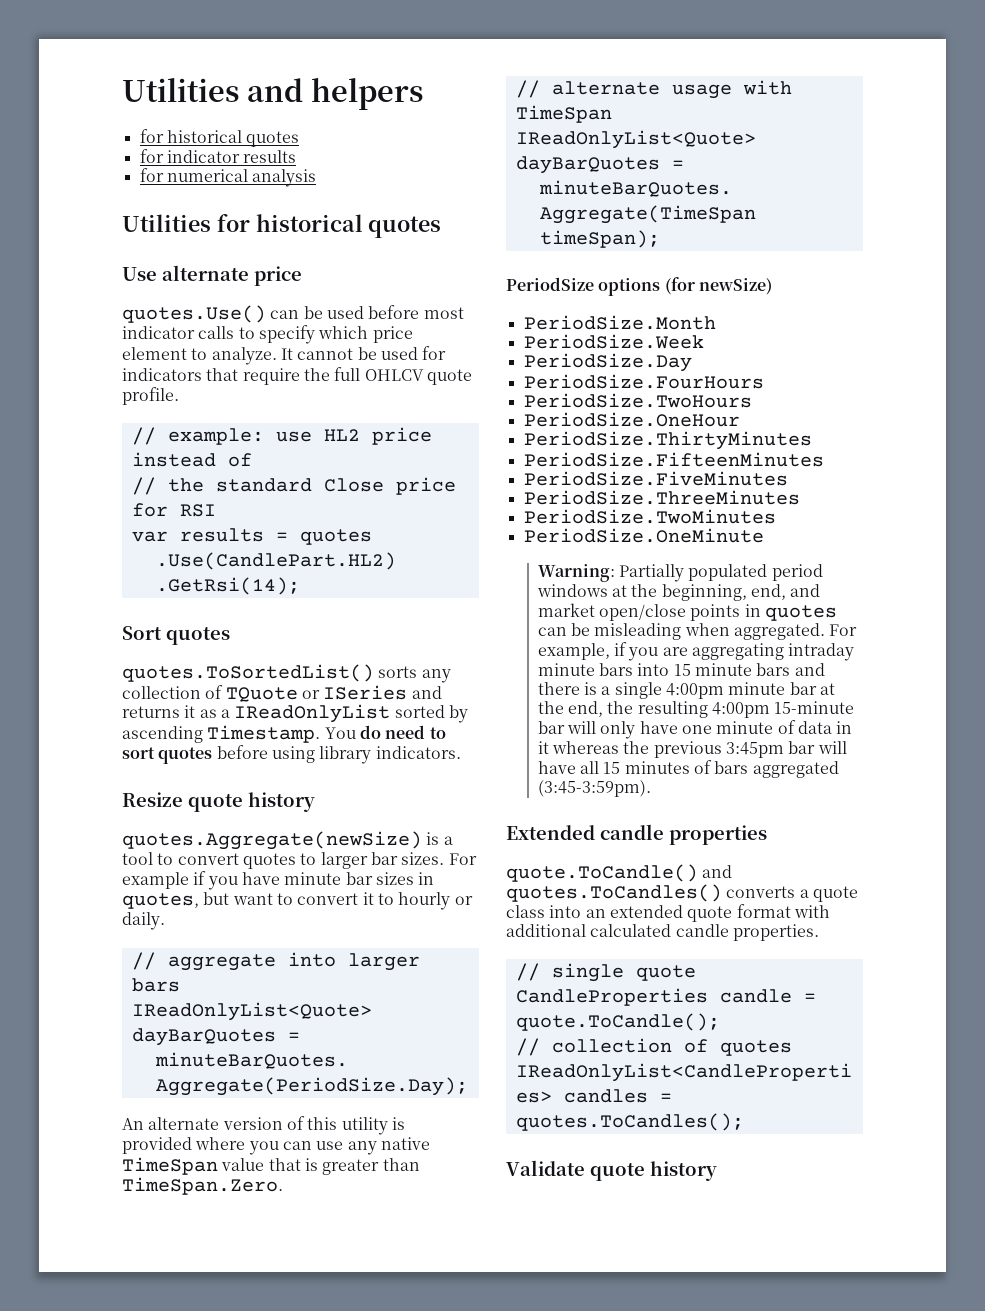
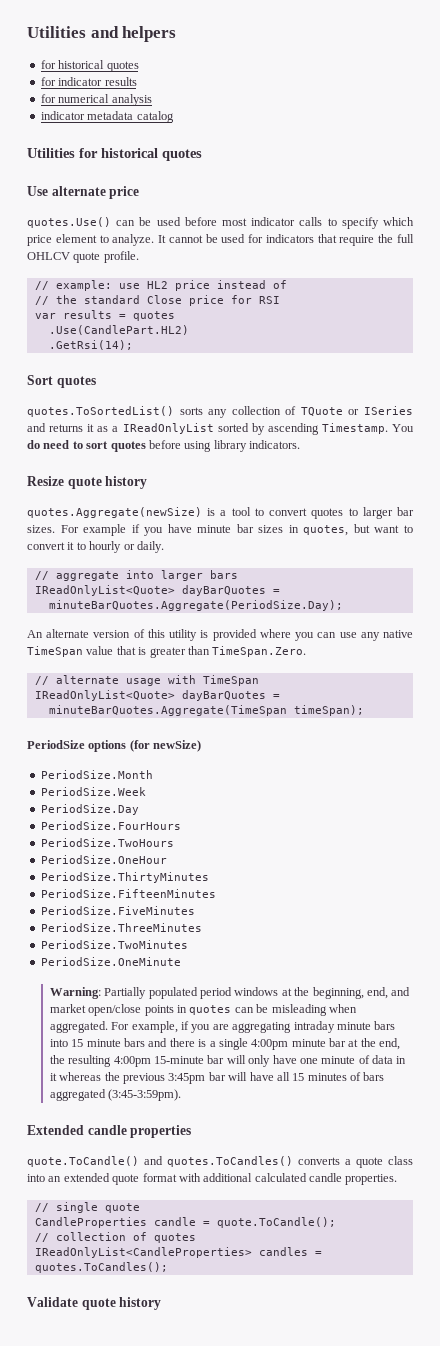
(317, 178) none -> [40,111,174,123] // indicator metadata catalog

